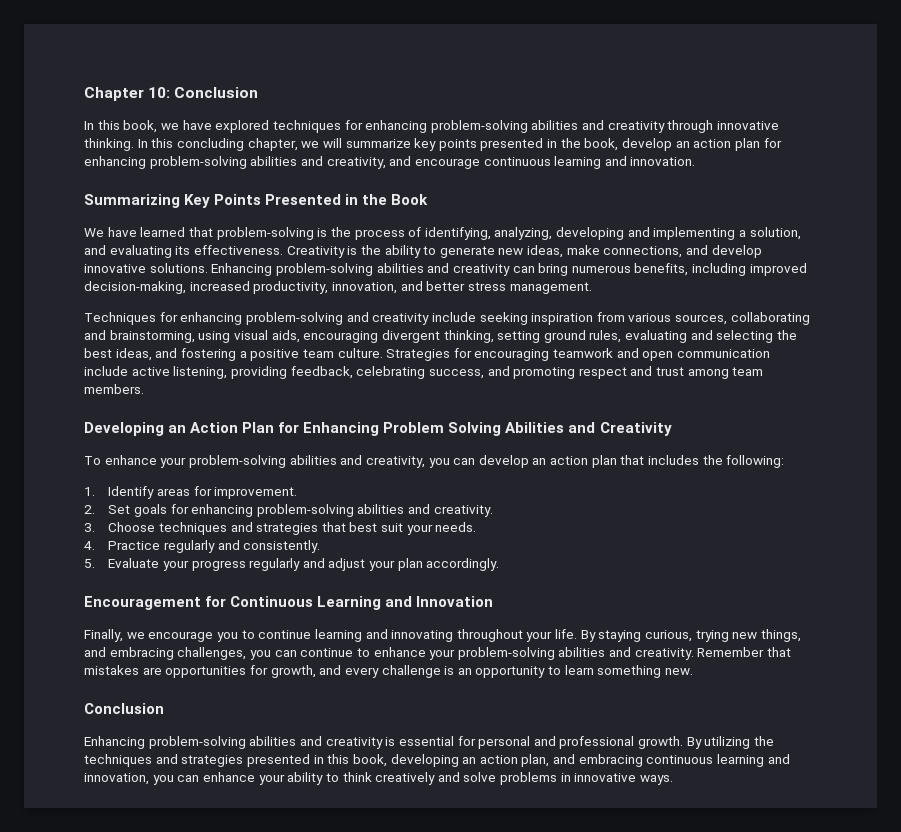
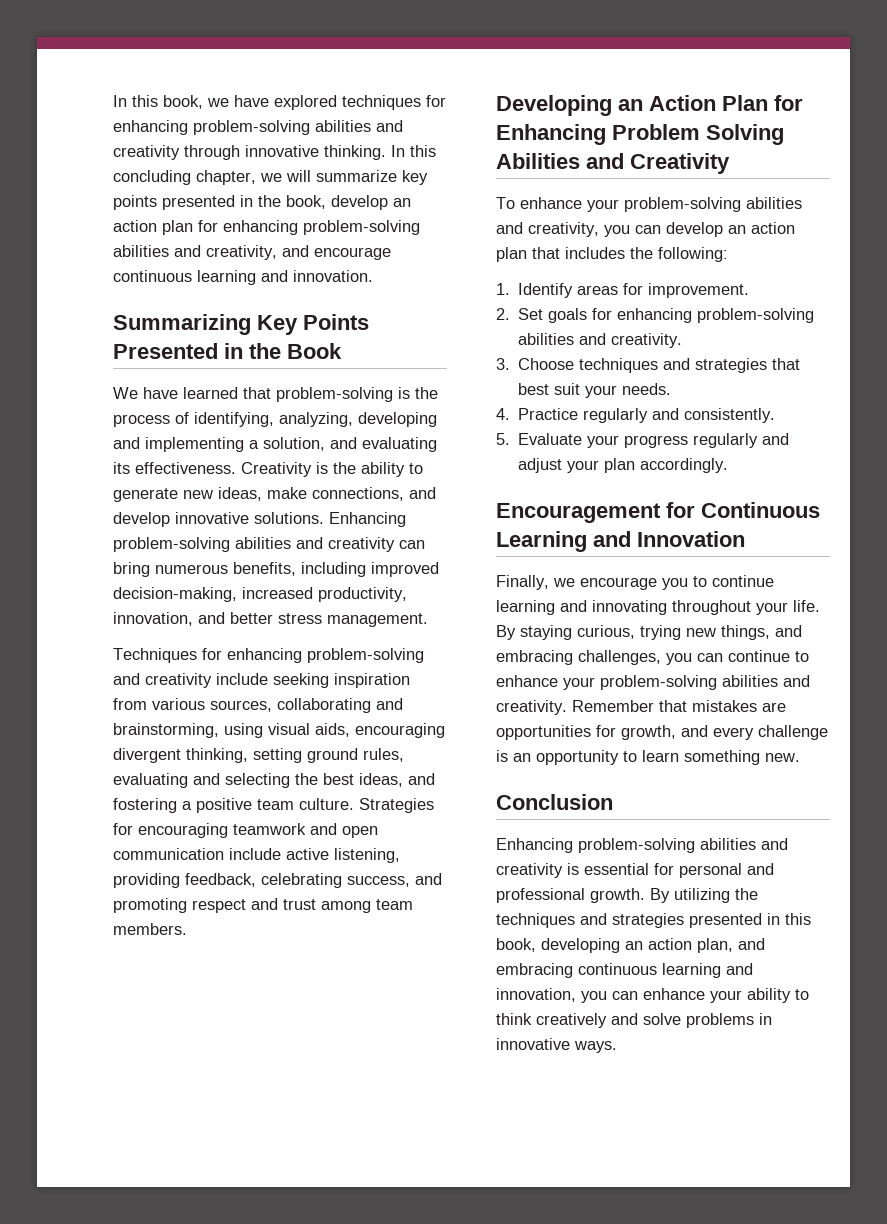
[84,87,259,101] Chapter 10: Conclusion // -> (113, 101) none

